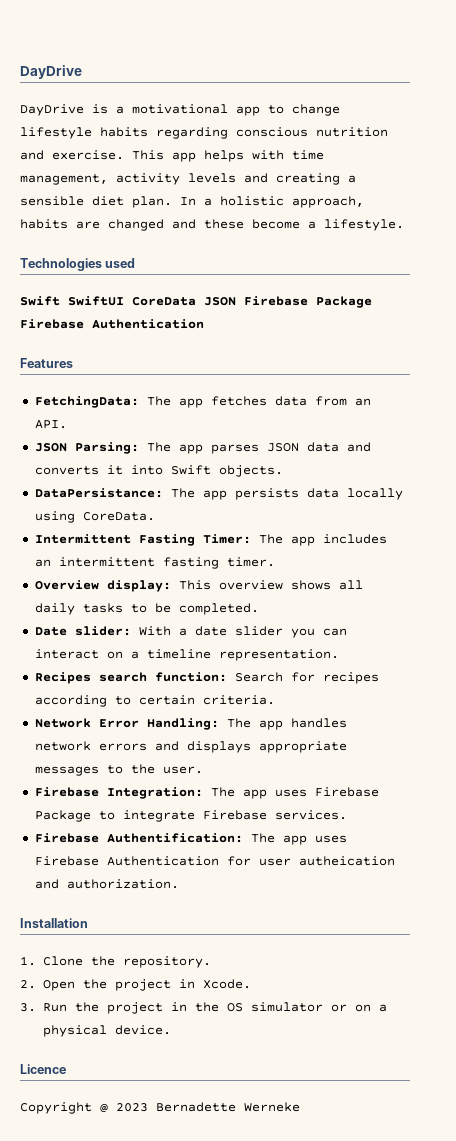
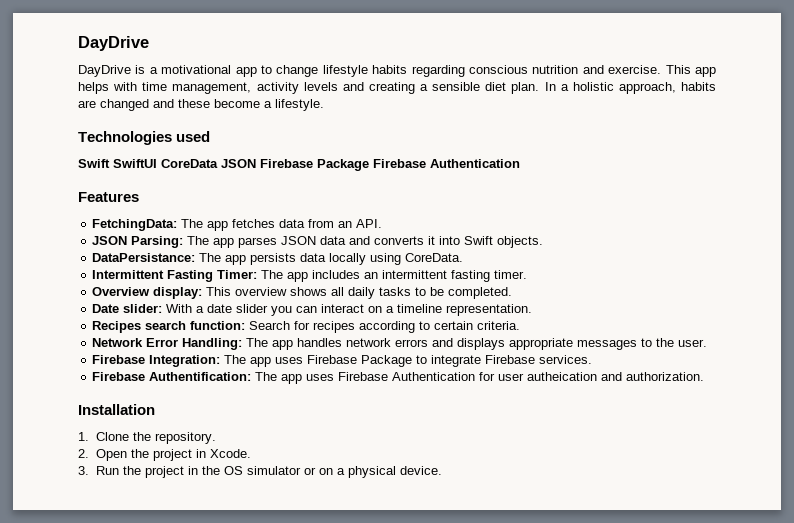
[20,1064,66,1074] [20,1102,300,1114] // Licence // Copyright @ 2023 Bernadette Werneke -> (442, 470) none

